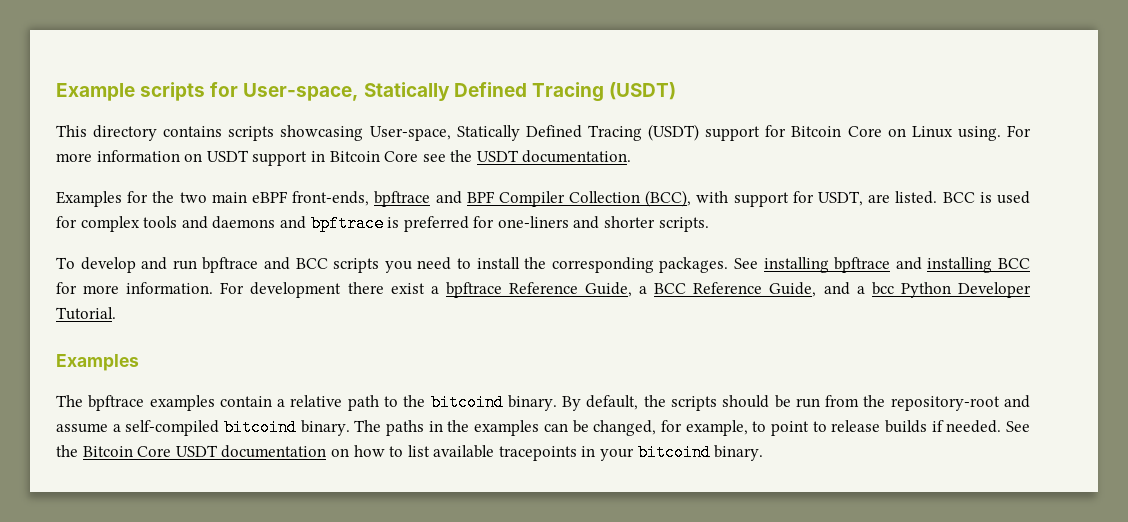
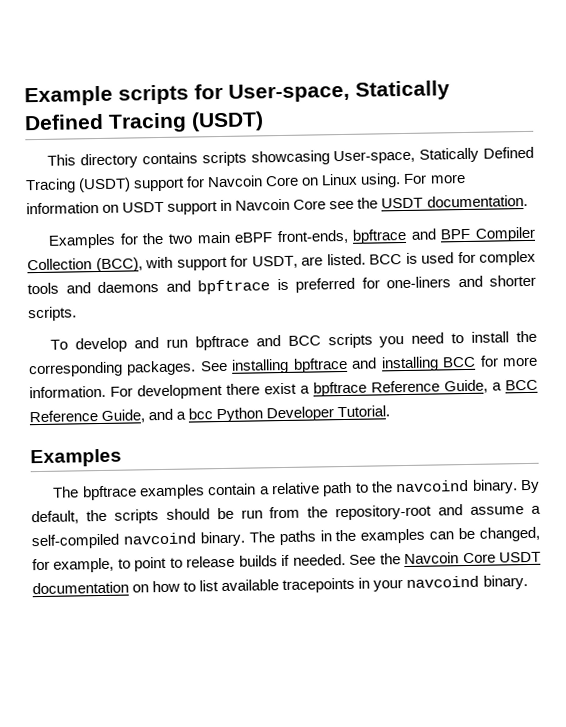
[791,126,842,137] Bitcoin -> [207,175,264,188] Navcoin
[329,151,380,162] Bitcoin -> [235,198,291,211] Navcoin
[430,394,504,411] bitcoind -> [395,479,470,493] navcoind
[224,419,298,436] bitcoind -> [122,532,196,545] navcoind
[82,446,133,457] Bitcoin -> [404,552,460,565] Navcoin
[637,444,711,461] bitcoind -> [406,575,480,589] navcoind

